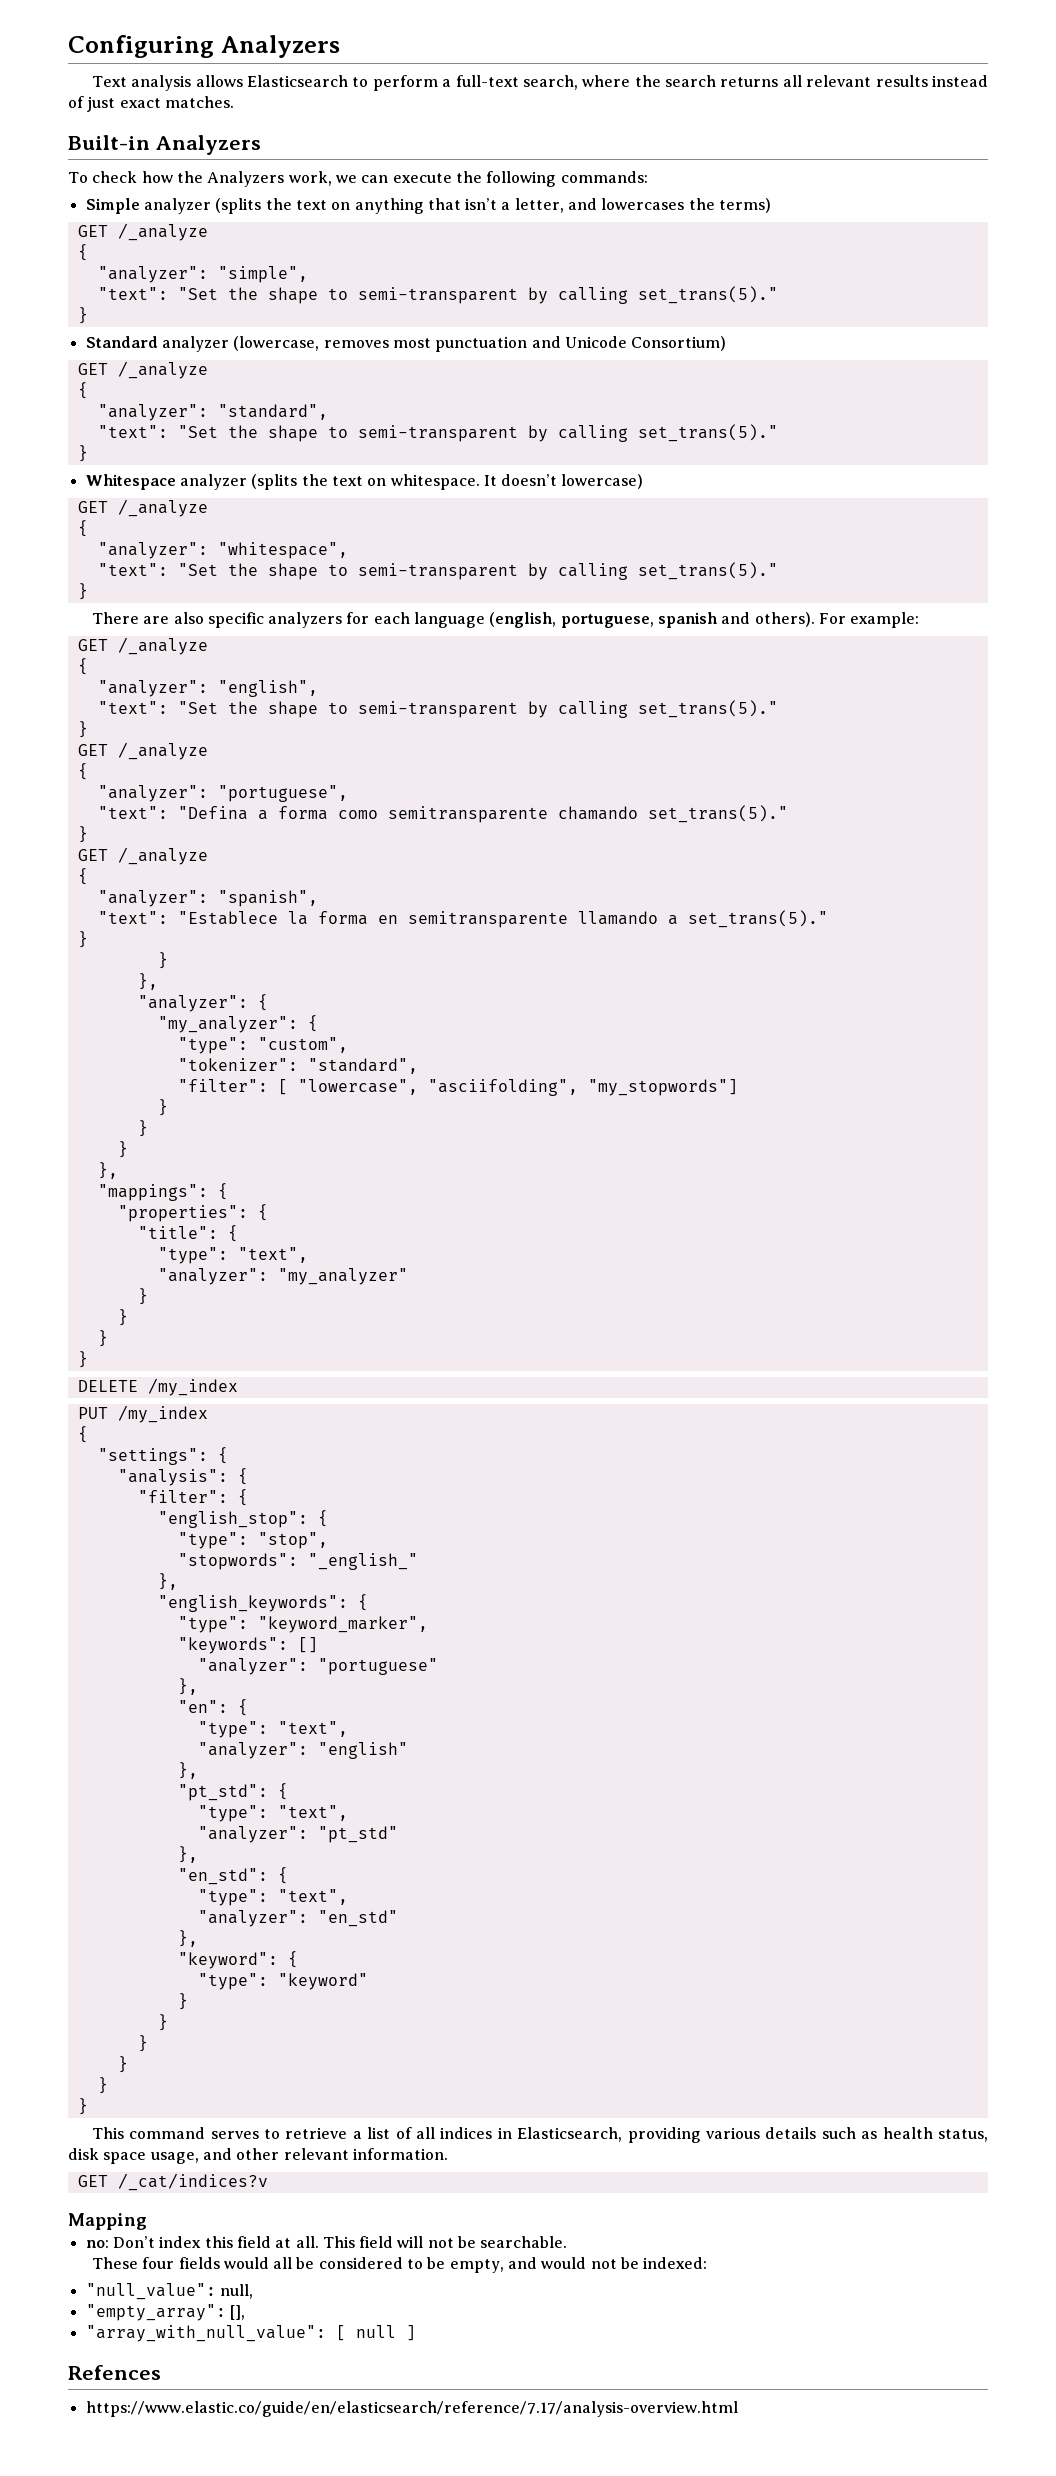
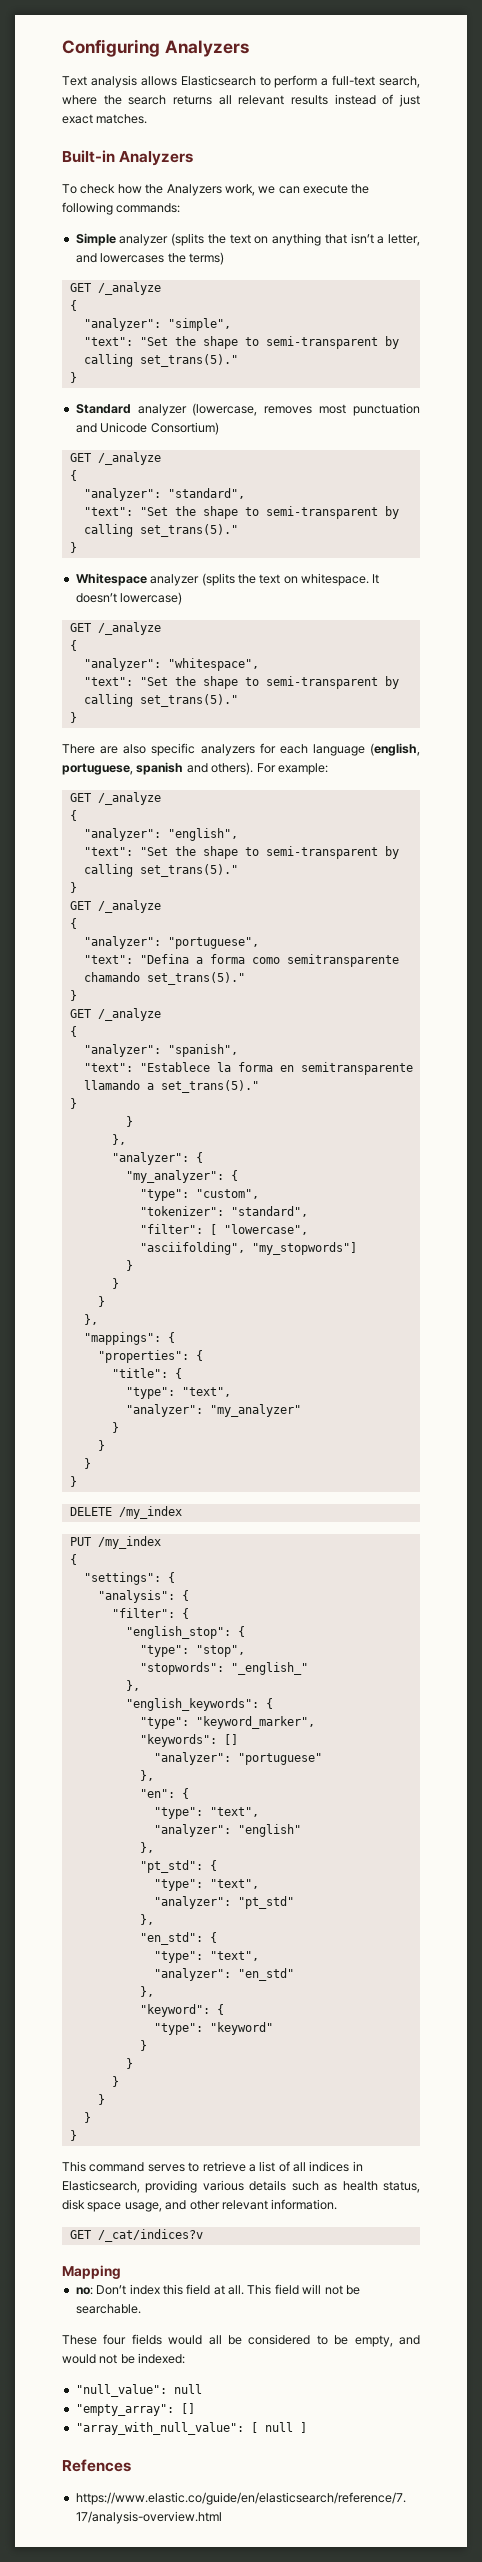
[219,2284,253,2299] null, -> [173,2384,202,2394] null
[229,2305,245,2320] [], -> [180,2403,195,2414] []

